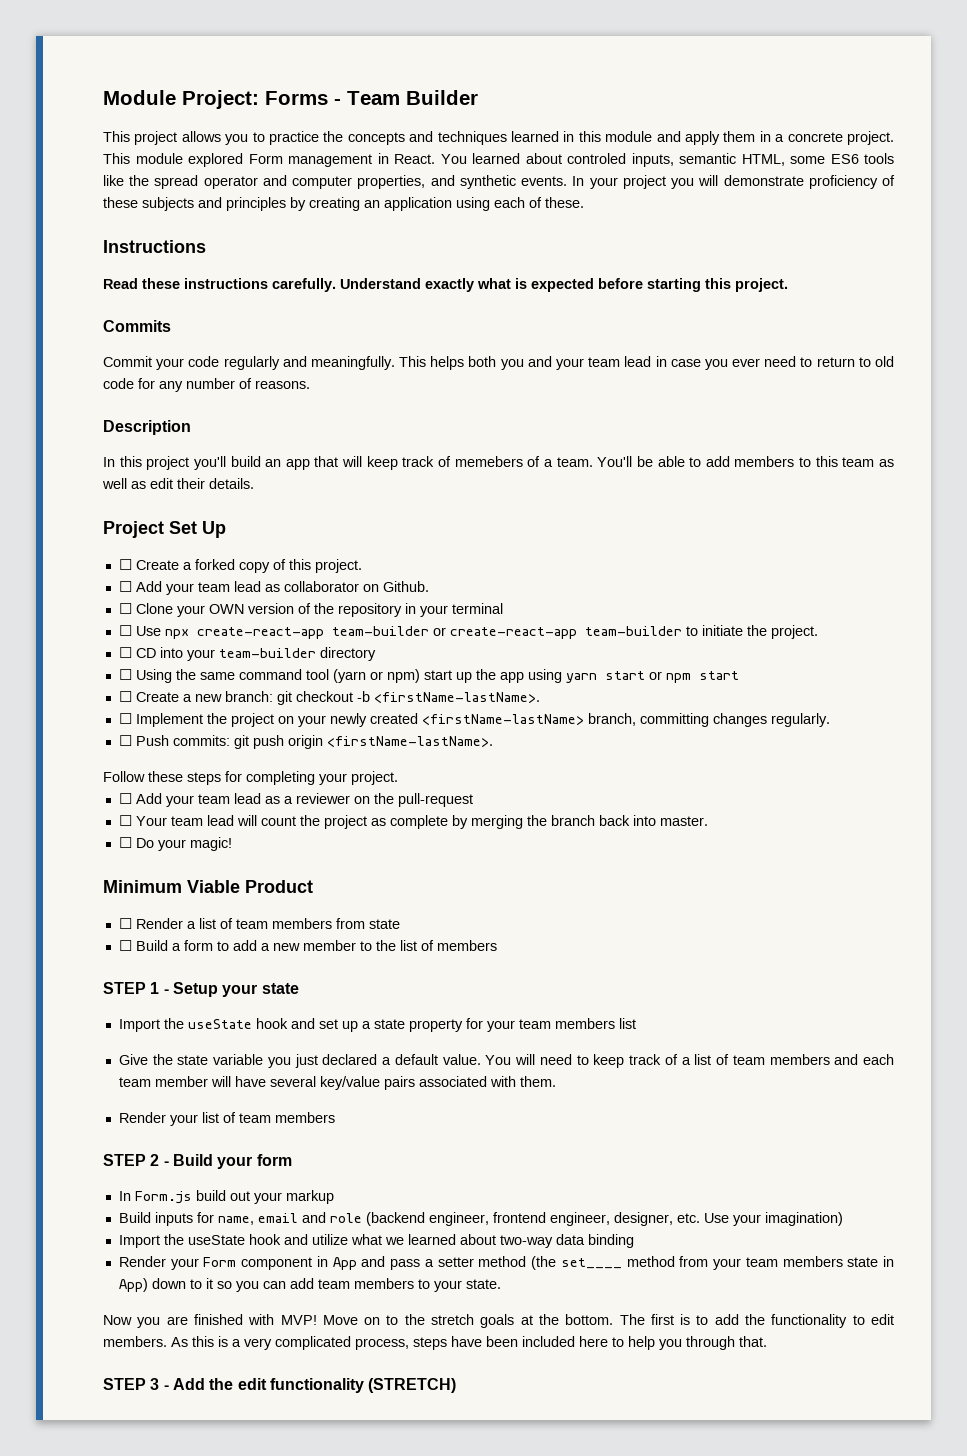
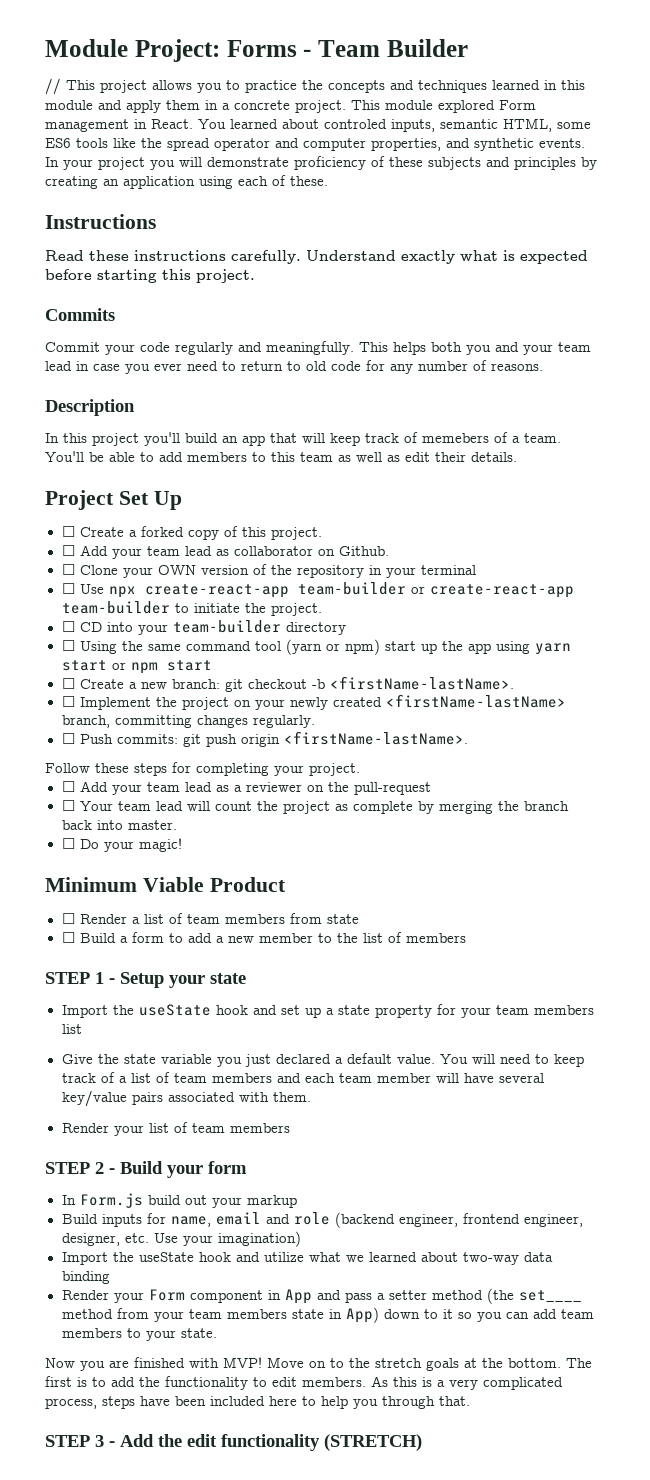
(478, 97) none -> [45,78,61,95] //

